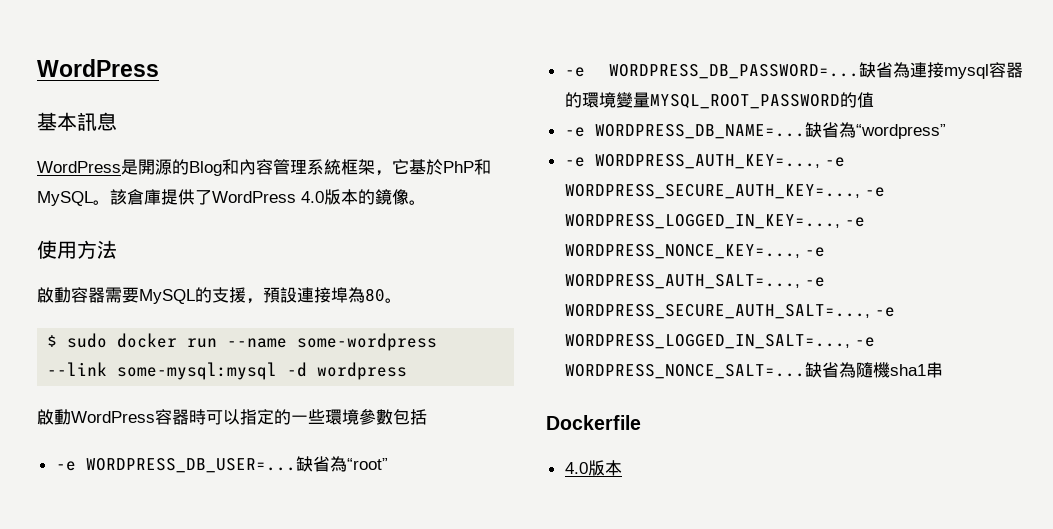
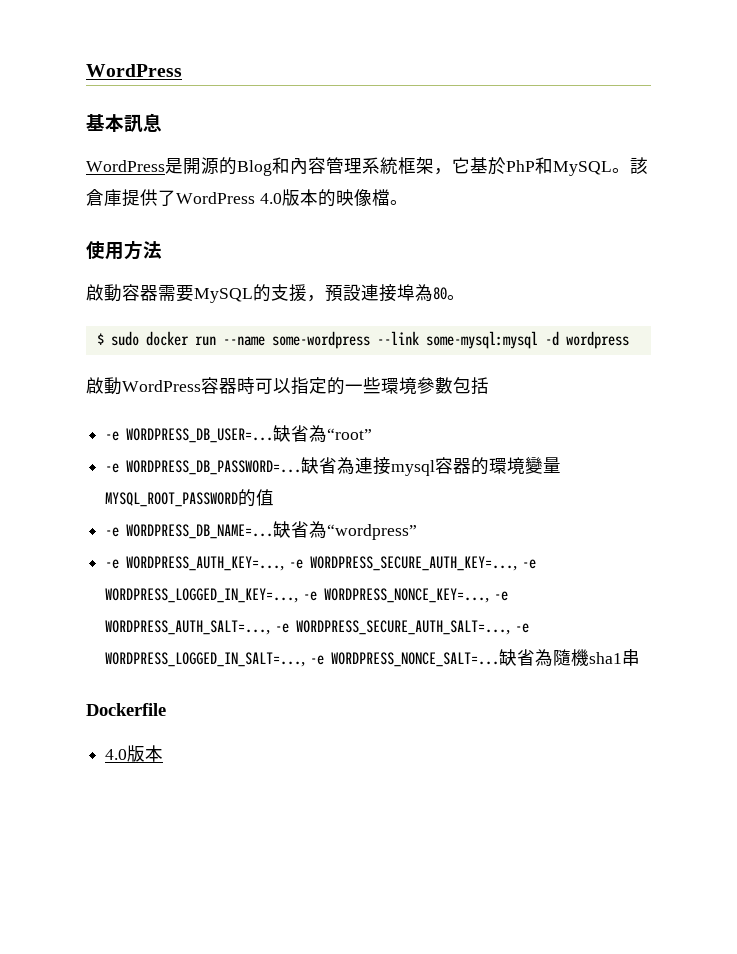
[375,189,409,205] 鏡像 -> [335,189,390,206] 映像檔

